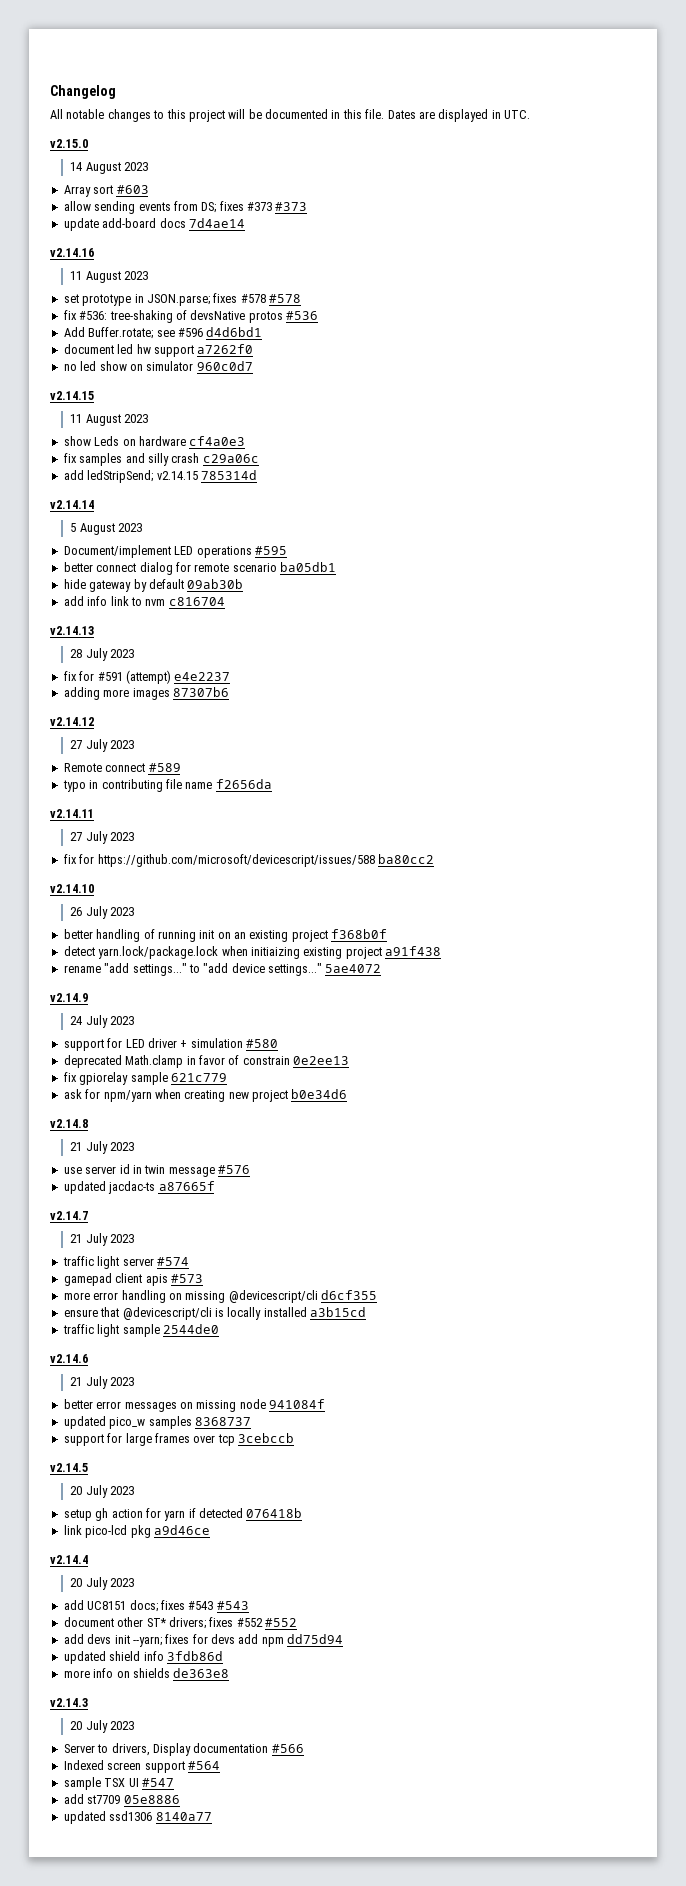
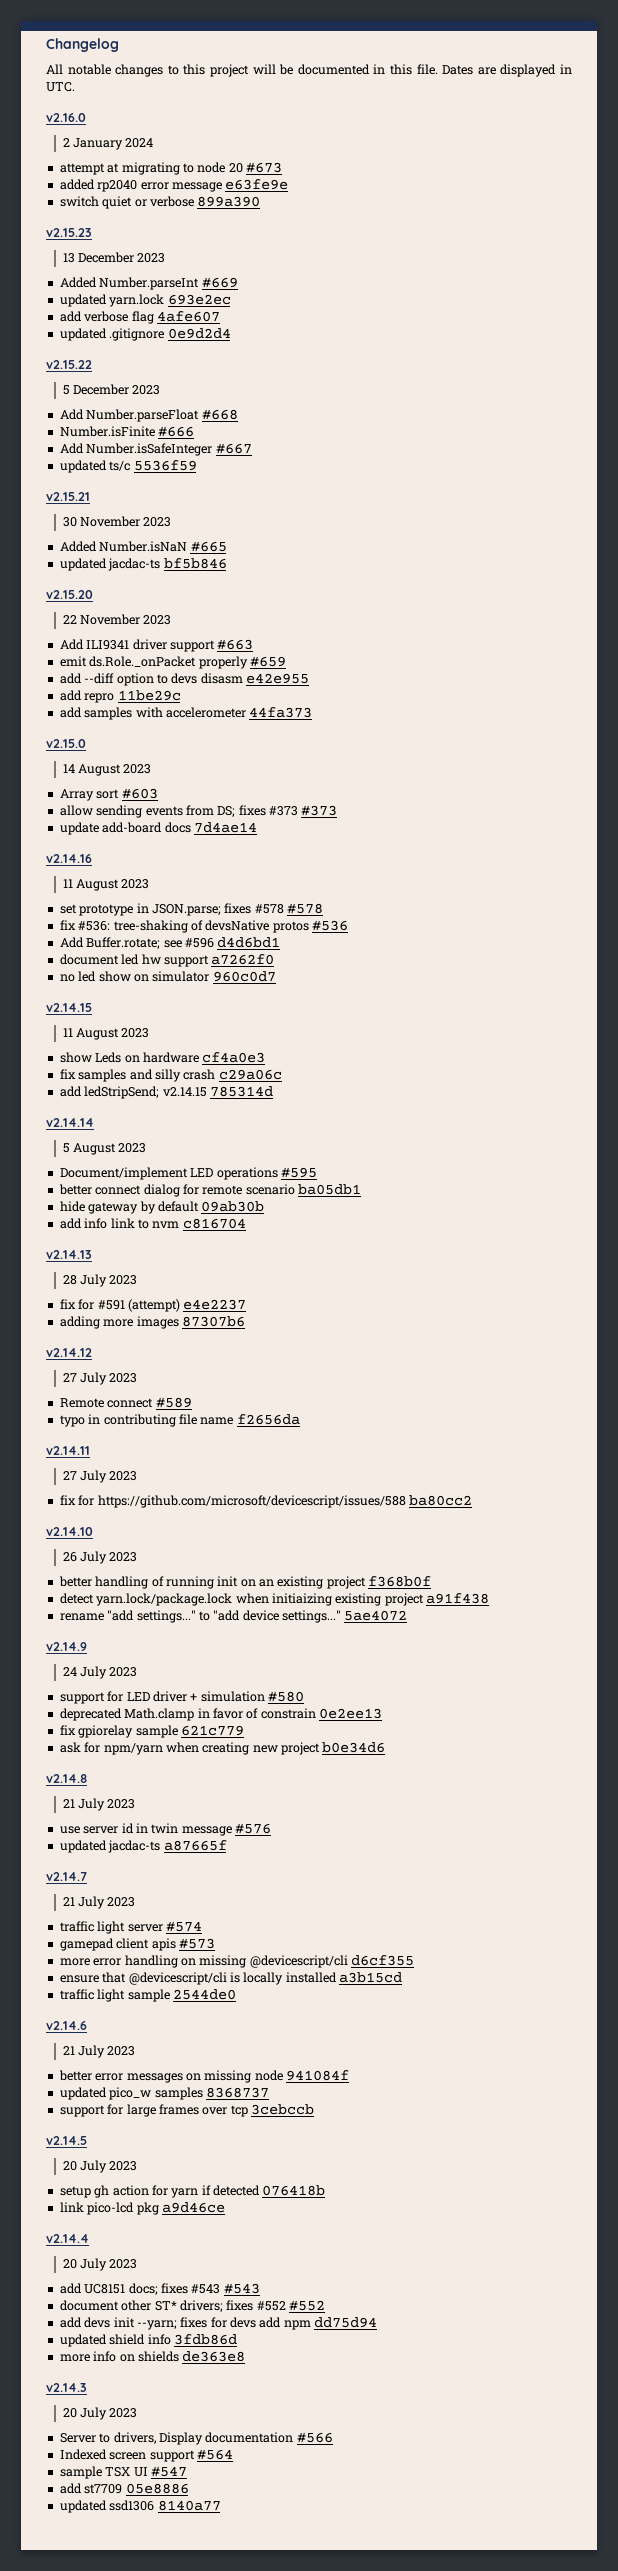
(530, 114) none -> [46,113,86,122] [62,138,154,150] [59,162,282,175] [59,179,289,192] [59,196,261,209] [46,228,92,237] [62,252,166,263] [59,277,238,290] [59,294,231,307] [59,311,220,324] [59,328,231,341] [46,360,92,369] [62,384,161,395] [59,409,238,422] [59,426,195,437] [59,443,252,456] [59,460,197,473] [46,492,90,501] [62,516,172,527] [59,541,227,552] [59,558,227,571] [46,590,93,599] [62,614,172,625] [59,639,254,652] [59,656,286,669] [59,673,309,686] [59,690,181,703] [59,707,313,720] // v2.16.0 // 2 January 2024 // attempt at migrating to node 20 #673 // added rp2040 error message e63fe9e // switch quiet or verbose 899a390 // v2.15.23 // 13 December 2023 // Added Number.parseInt #669 // updated yarn.lock 693e2ec // add verbose flag 4afe607 // updated .gitignore 0e9d2d4 // v2.15.22 // 5 December 2023 // Add Number.parseFloat #668 // Number.isFinite #666 // Add Number.isSafeInteger #667 // updated ts/c 5536f59 // v2.15.21 // 30 November 2023 // Added Number.isNaN #665 // updated jacdac-ts bf5b846 // v2.15.20 // 22 November 2023 // Add ILI9341 driver support #663 // emit ds.Role._onPacket properly #659 // add --diff option to devs disasm e42e955 // add repro 11be29c // add samples with accelerometer 44fa373

